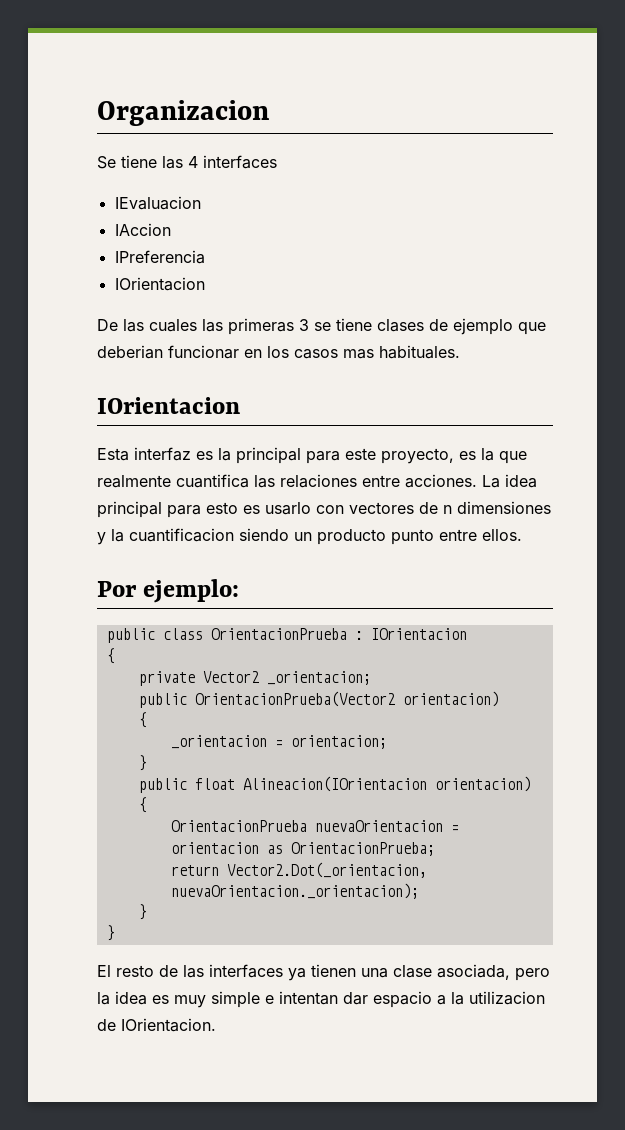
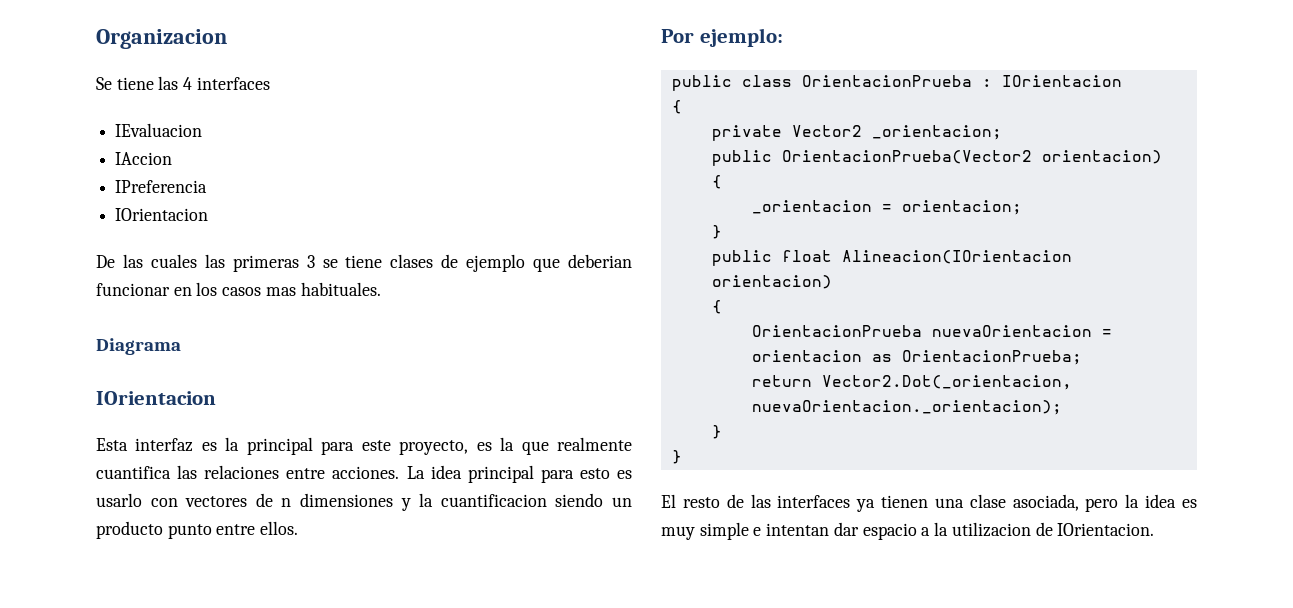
(460, 352) none -> [96,338,181,355] // Diagrama

